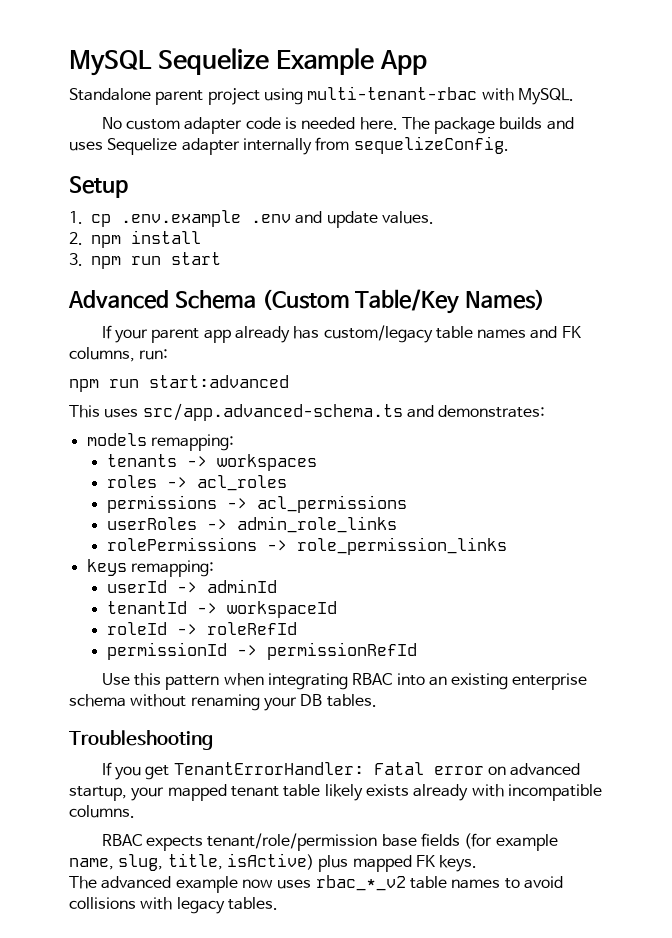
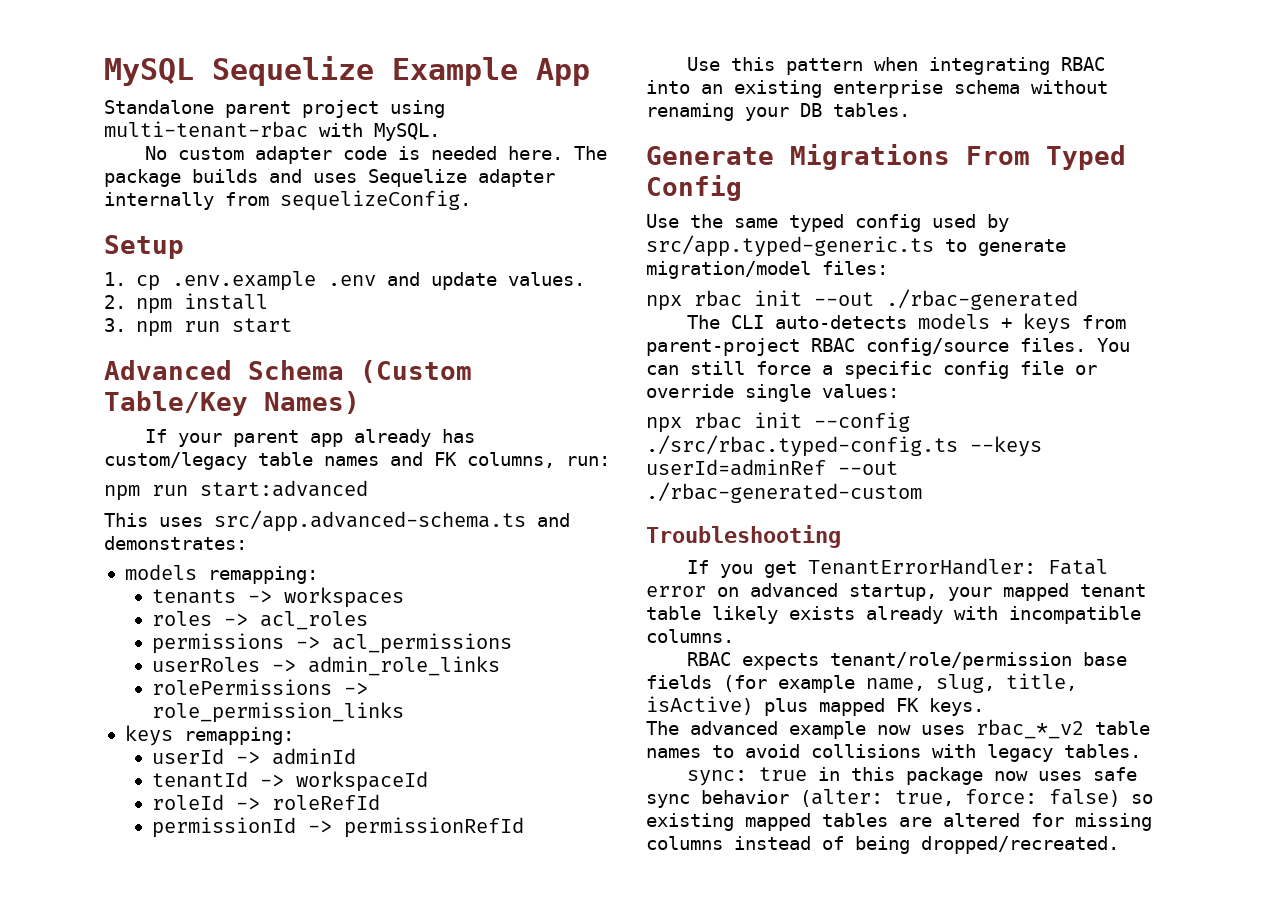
(377, 700) none -> [646,144,1126,170] [646,175,742,201] [646,214,1009,232] [646,235,1066,257] [646,261,888,279] [646,289,1078,311] [687,313,1127,334] [646,338,1130,356] [646,361,1097,379] [646,384,899,402] [646,412,910,433] [646,435,1042,457] [646,459,898,476] [646,482,922,503] // Generate Migrations From Typed Config // Use the same typed config used by src/app.typed-generic.ts to generate migration/model files: // npx rbac init --out ./rbac-generated // The CLI auto-detects models + keys from parent-project RBAC config/source files. You can still force a specific config file or override single values: // npx rbac init --config ./src/rbac.typed-config.ts --keys userId=adminRef --out ./rbac-generated-custom
(278, 903) none -> [687,767,1138,786] [646,789,1153,808] [646,813,1152,831] [646,836,1119,854] // sync: true in this package now uses safe sync behavior (alter: true, force: false) so existing mapped tables are altered for missing columns instead of being dropped/recreated.

